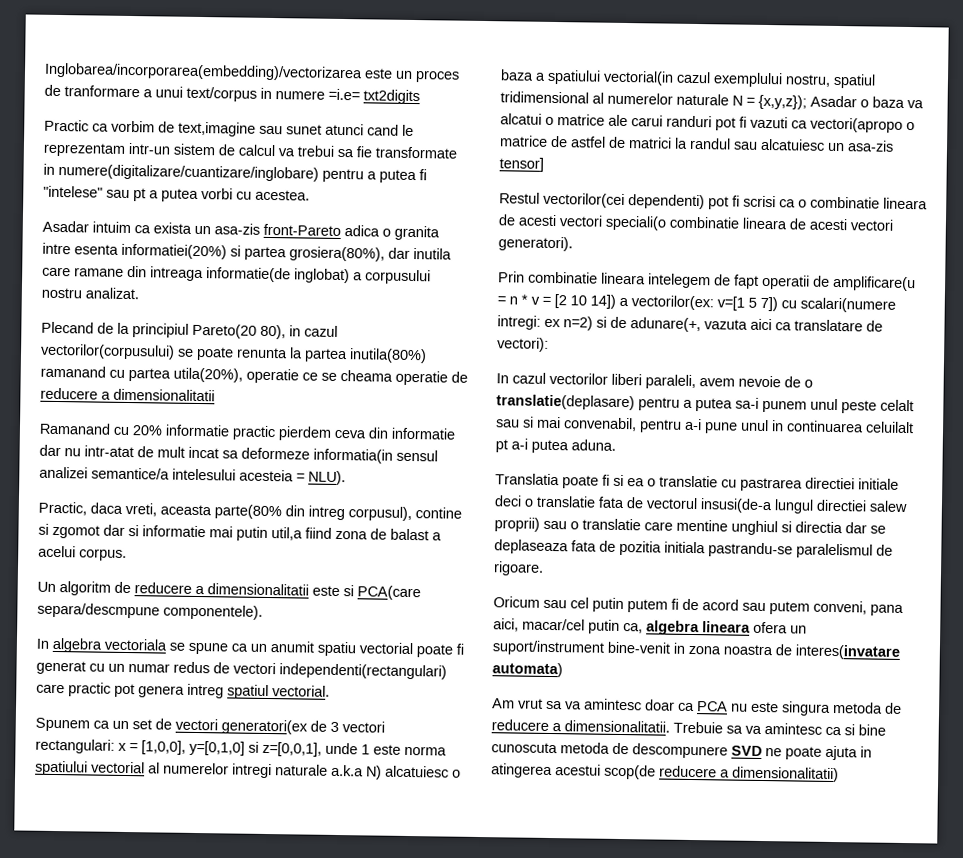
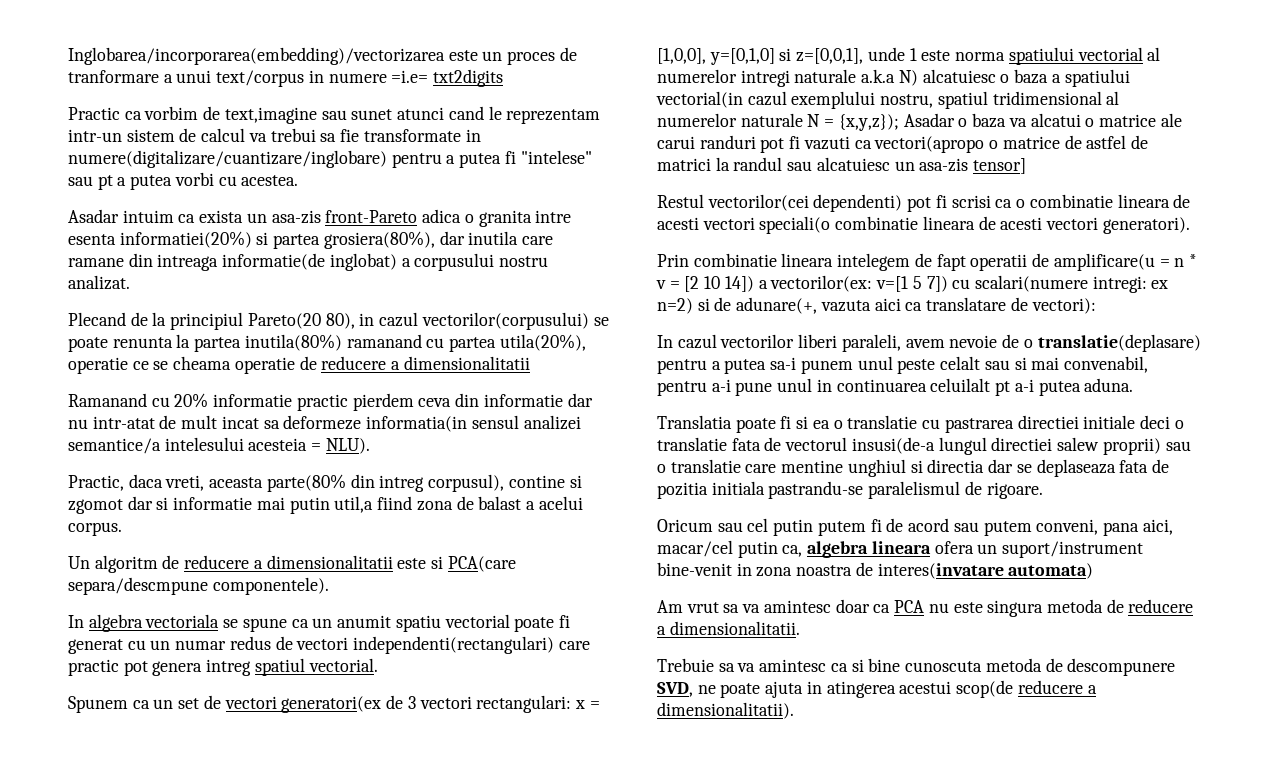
(670, 726) none -> (800, 628) //
[731,745,762,756] SVD -> [657,682,693,697] SVD,
[732,766,839,783] dimensionalitatii) -> [657,702,794,719] dimensionalitatii).

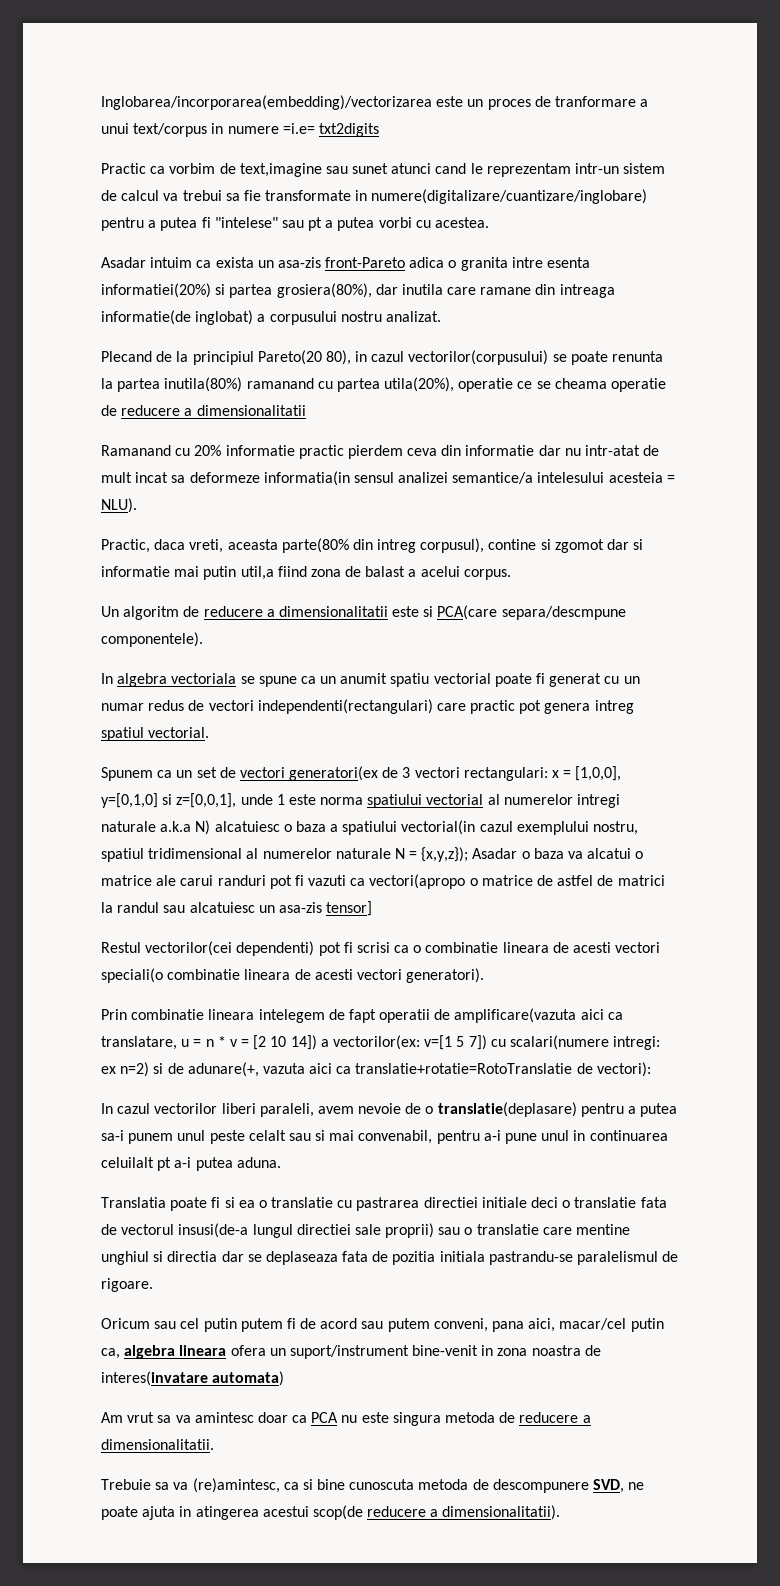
[1053,253,1155,271] amplificare(u -> [454,1008,623,1023] [101,1036,190,1050] amplificare(vazuta aici ca translatare, u
[926,297,1007,311] translatare -> [355,1063,573,1074] translatie+rotatie=RotoTranslatie
[1057,437,1100,451] salew -> [354,1224,381,1235] sale
[759,659,827,672] amintesc -> [192,1478,280,1493] (re)amintesc,

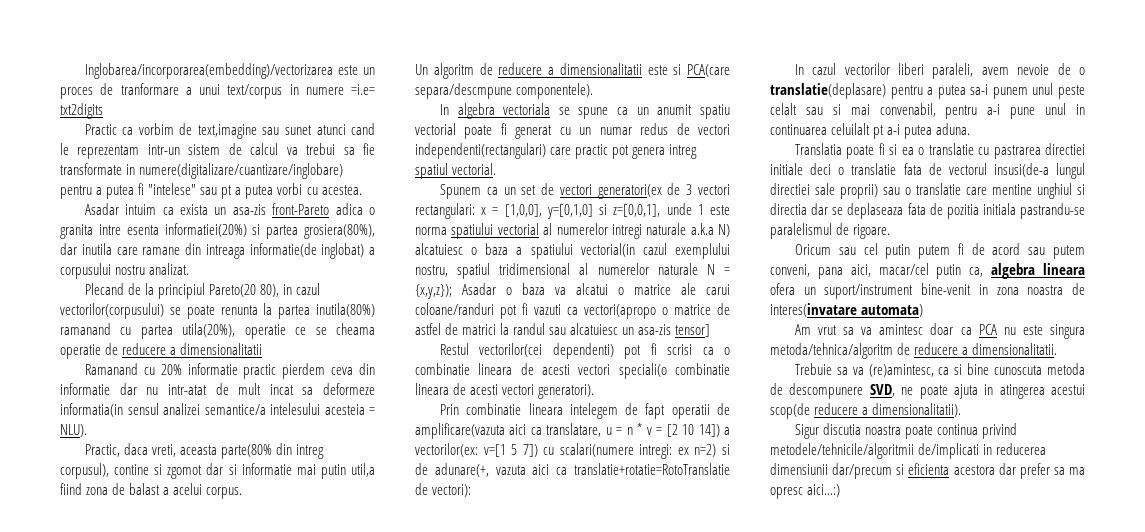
[217,875,266,886] randuri -> [415,303,494,315] coloane/randuri
[445,1412,496,1423] metoda -> [770,343,893,359] metoda/tehnica/algoritm
(561, 1512) none -> [794,423,1018,439] [770,443,1047,459] [770,463,1085,479] [770,484,841,499] // Sigur discutia noastra poate continua privind metodele/tehnicile/algoritmii de/implicati in reducerea dimensiunii dar/precum si eficienta acestora dar prefer sa ma opresc aici...:)

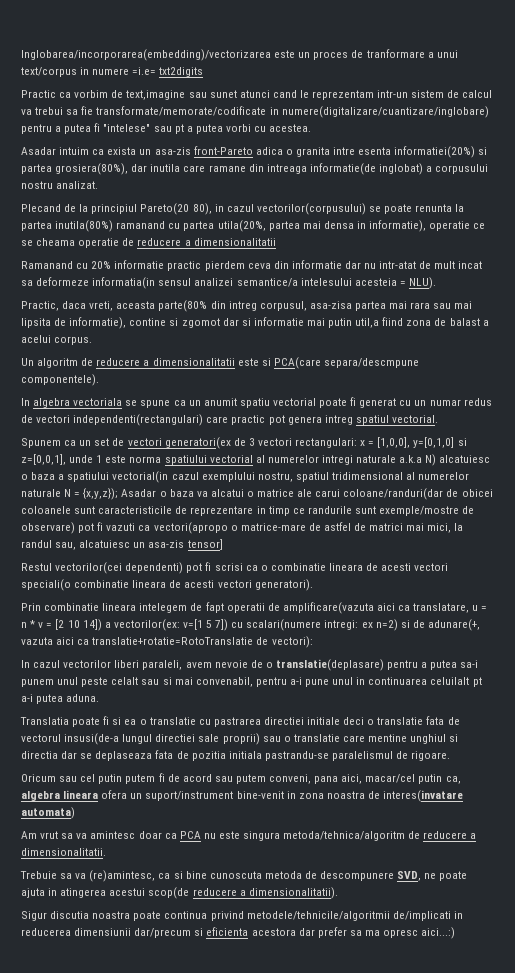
[60,163,122,175] transformate -> [96,106,267,116] transformate/memorate/codificate
[182,323,236,337] utila(20%), -> [217,220,427,232] utila(20%, partea mai densa in informatie),
[60,463,109,479] corpusul), -> [259,301,473,311] [21,317,127,329] corpusul, asa-zisa partea mai rara sau mai lipsita de informatie),
[415,303,494,315] coloane/randuri -> [343,488,493,500] [21,506,475,516] [21,522,75,534] coloane/randuri(dar de obicei coloanele sunt caracteristicile de reprezentare in timp ce randurile sunt exemple/mostre de observare)
[674,304,711,315] matrice -> [240,523,306,531] matrice-mare
(497, 329) none -> [406,523,452,533] mai mici,
[549,327,567,335] sau -> [55,542,77,550] sau,

